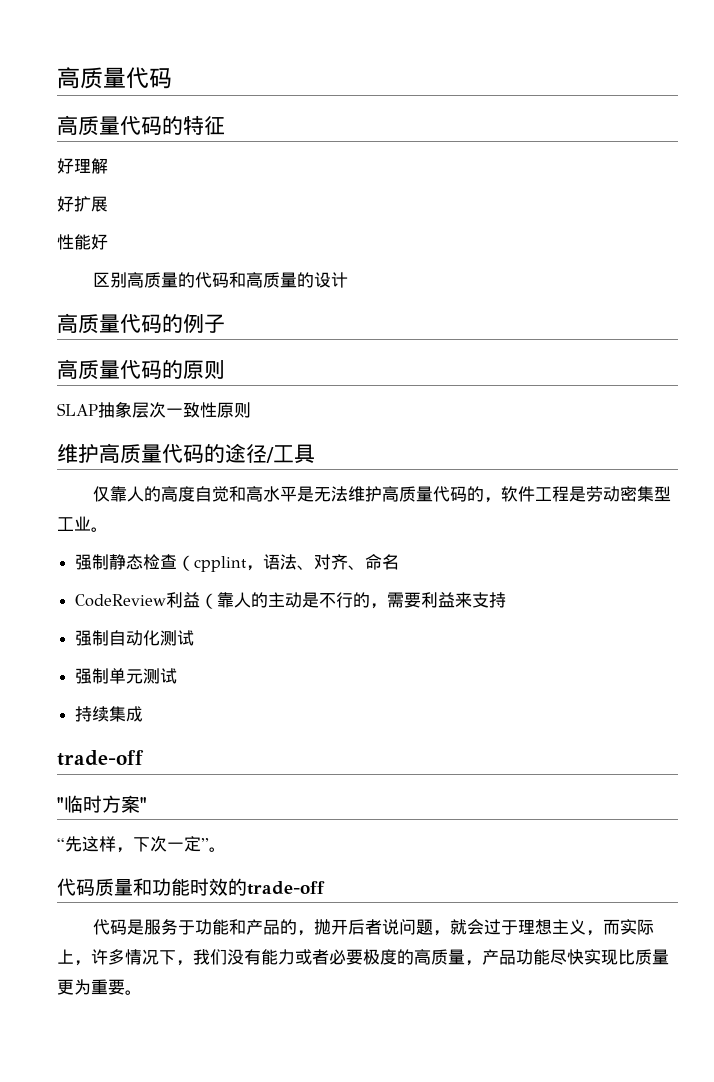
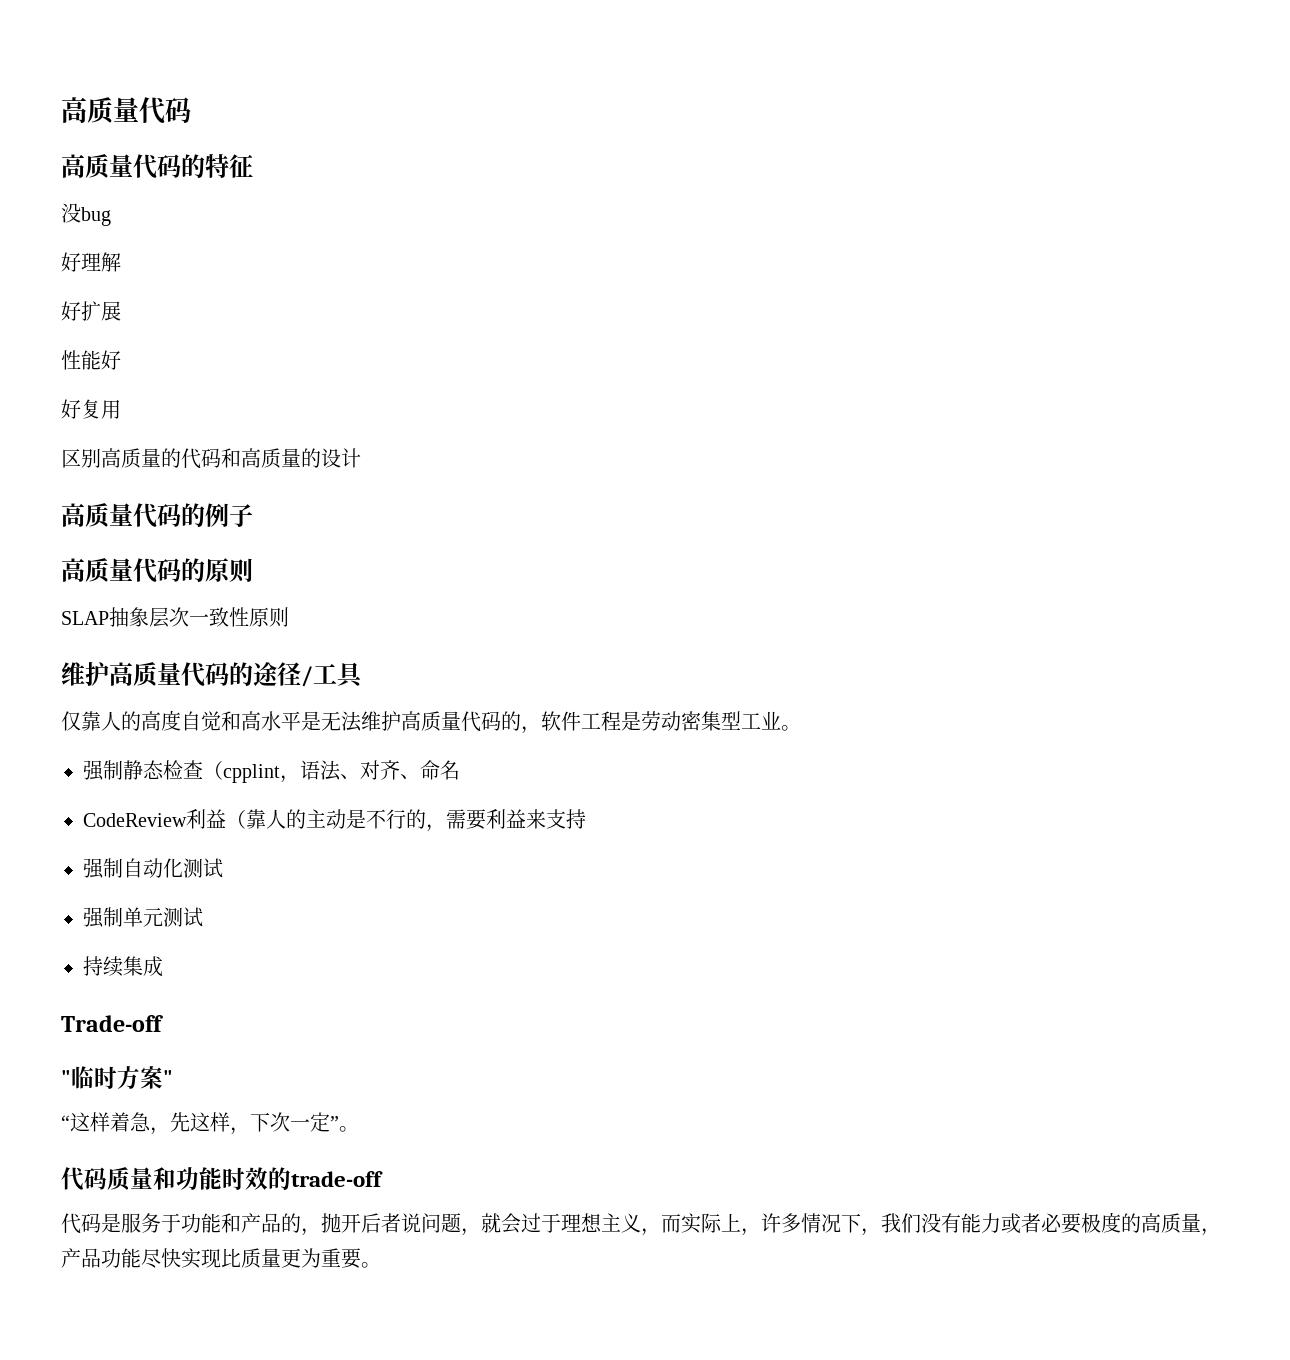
(225, 125) none -> [61,203,111,226] // 没bug
(108, 242) none -> [61,399,121,419] // 好复用
[57,750,144,766] trade-off -> [61,1015,163,1032] Trade-off
(65, 844) none -> [70,1112,170,1135] 这样着急，

